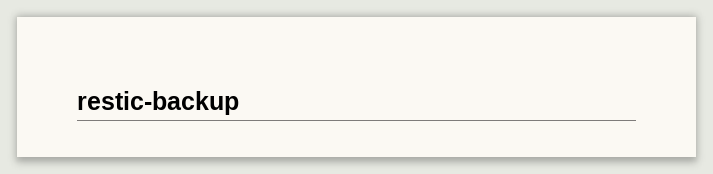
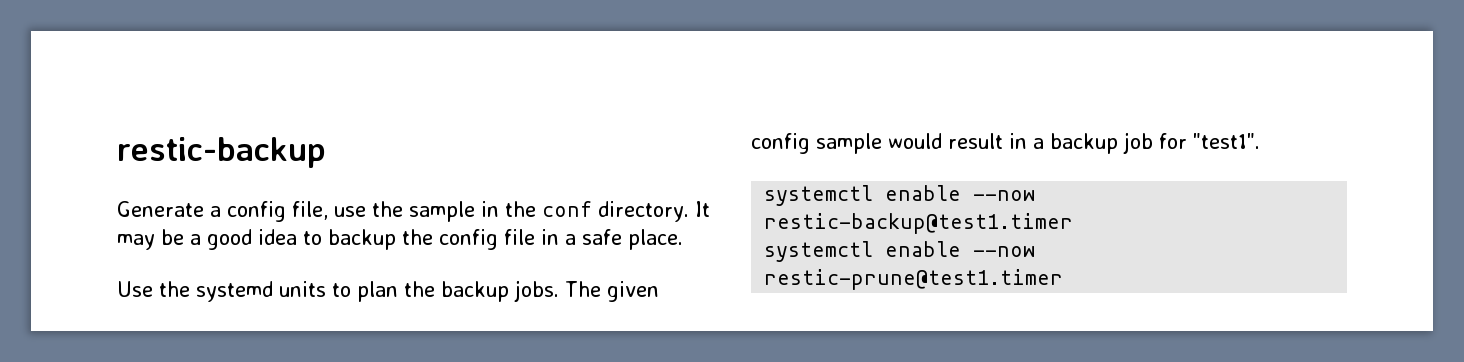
(239, 103) none -> [117,201,710,222] [117,229,683,250] [117,280,659,302] [751,132,1260,154] [764,185,1036,206] [764,213,1074,234] [764,241,1036,262] [764,269,1064,290] // Generate a config file, use the sample in the conf directory. It may be a good idea to backup the config file in a safe place. // Use the systemd units to plan the backup jobs. The given config sample would result in a backup job for "test1". // systemctl enable --now restic-backup@test1.timer // systemctl enable --now restic-prune@test1.timer

